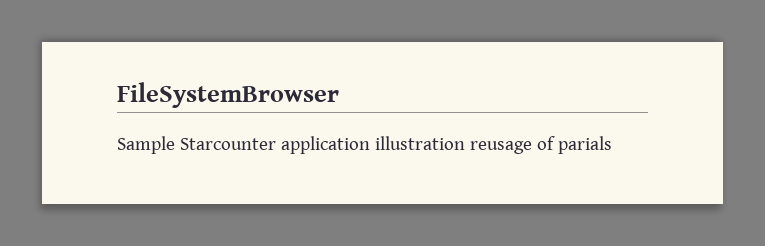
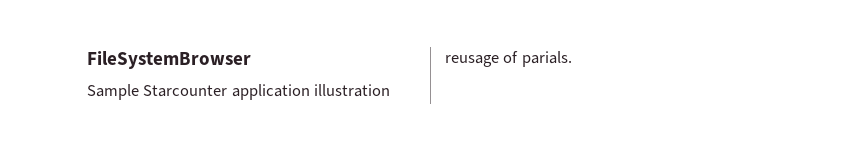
[557,136,612,154] parials -> [521,51,572,67] parials.

